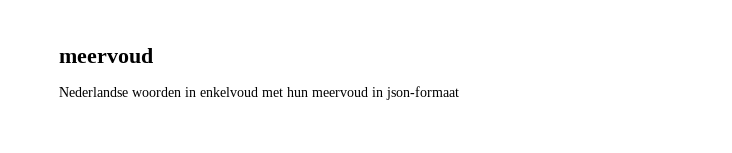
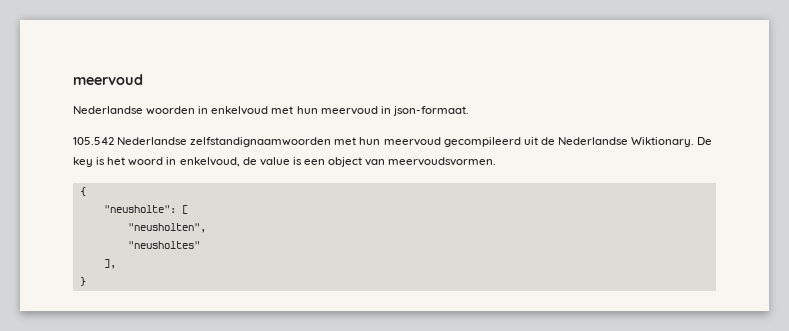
[386,86,459,100] json-formaat -> [392,106,469,116] [73,137,713,147] [73,157,497,167] [79,187,86,196] [103,205,188,214] [127,223,206,233] [127,241,200,249] [103,259,116,269] [79,277,86,286] json-formaat. // 105.542 Nederlandse zelfstandignaamwoorden met hun meervoud gecompileerd uit de Nederlandse Wiktionary. De key is het woord in enkelvoud, de value is een object van meervoudsvormen. // { // "neusholte": [ // "neusholten", // "neusholtes" // ], // }

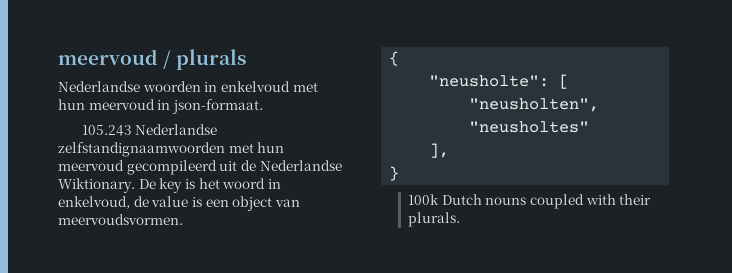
[73,74,143,85] meervoud -> [58,49,247,70] meervoud / plurals
[73,137,114,145] 105.542 -> [81,125,132,136] 105.243
(86, 281) none -> [407,194,652,209] [407,212,460,227] // 100k Dutch nouns coupled with their plurals.

